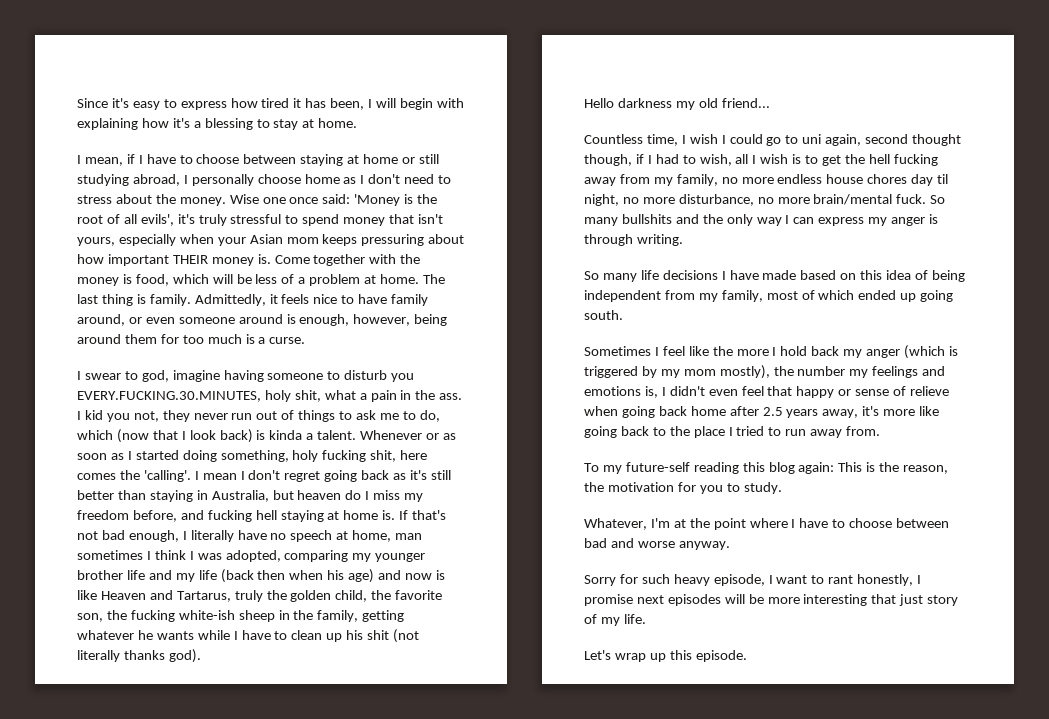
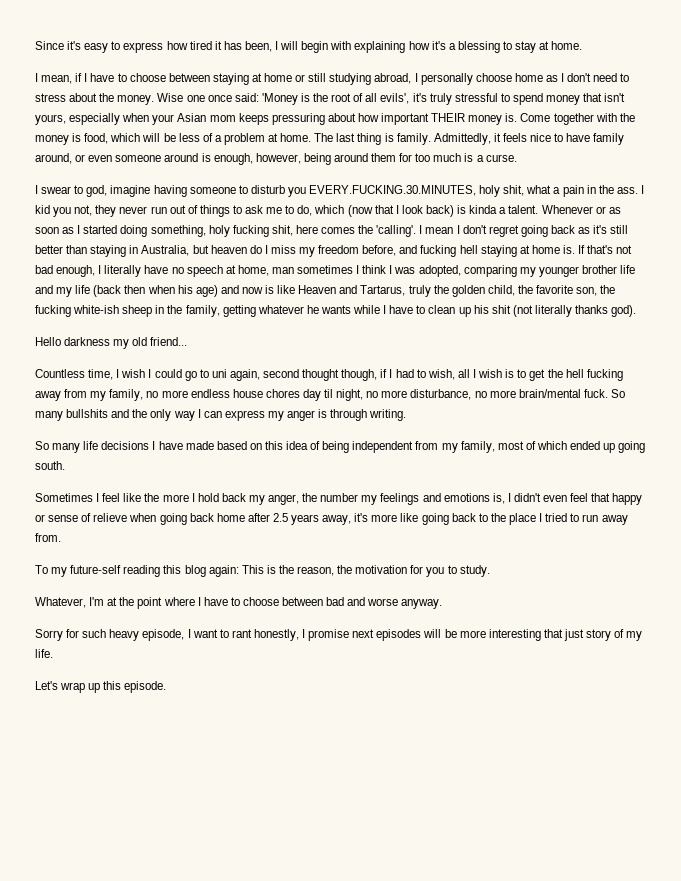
[866,345,958,359] [584,365,770,379] anger (which is triggered by my mom mostly), -> [268,494,300,505] anger,

